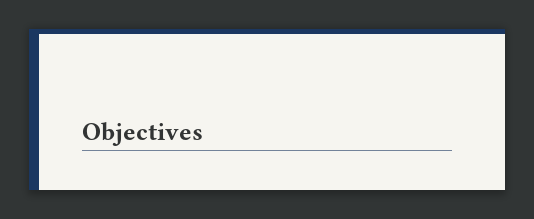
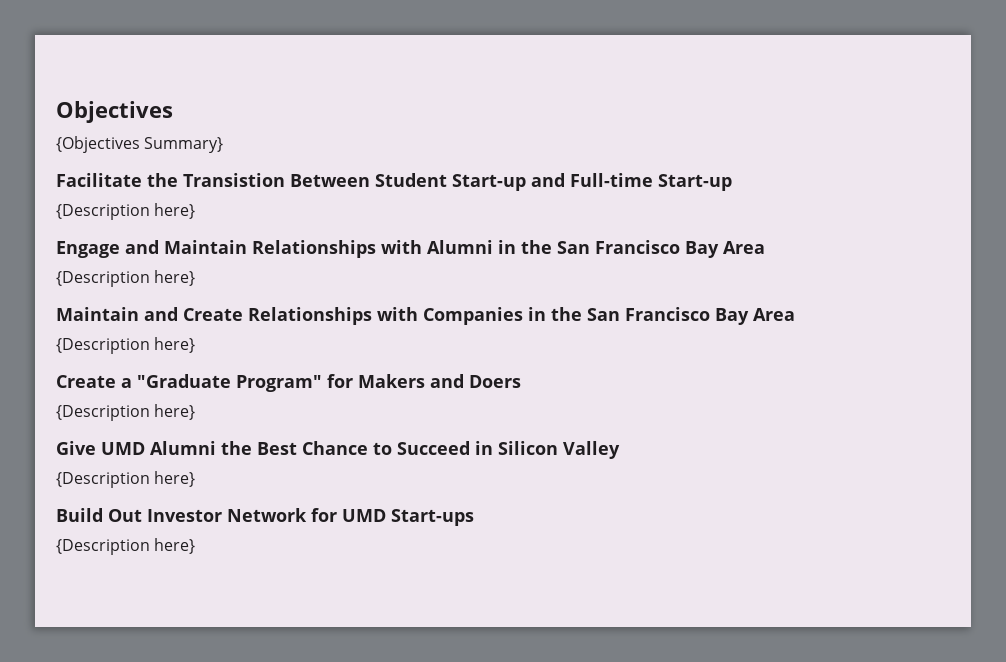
(203, 134) none -> [56,136,224,153] [56,173,732,191] [56,203,196,220] [56,240,765,258] [56,270,196,287] [56,307,795,325] [56,337,196,354] [56,374,521,392] [56,404,196,421] [56,441,620,459] [56,471,196,488] [56,508,474,526] [56,538,196,555] // {Objectives Summary} // Facilitate the Transistion Between Student Start-up and Full-time Start-up // {Description here} // Engage and Maintain Relationships with Alumni in the San Francisco Bay Area // {Description here} // Maintain and Create Relationships with Companies in the San Francisco Bay Area // {Description here} // Create a "Graduate Program" for Makers and Doers // {Description here} // Give UMD Alumni the Best Chance to Succeed in Silicon Valley // {Description here} // Build Out Investor Network for UMD Start-ups // {Description here}

